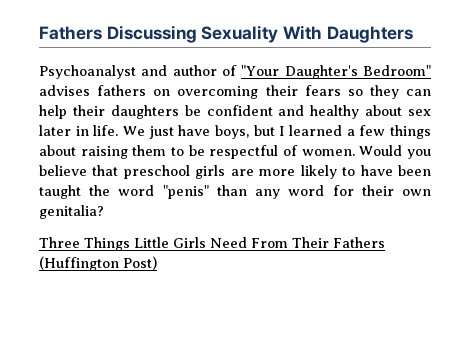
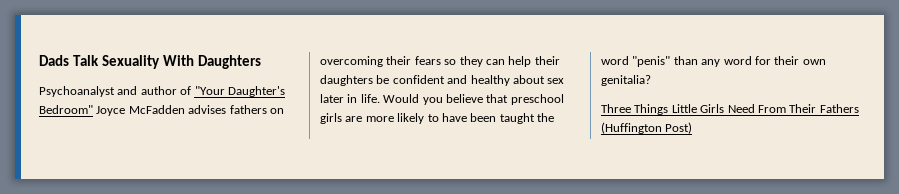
[39,25,197,43] Fathers Discussing -> [39,55,99,66] Dads Talk
(431, 70) none -> [96,105,185,116] Joyce McFadden
[123,125,432,139] [39,145,355,159] We just have boys, but I learned a few things about raising them to be respectful of women. -> (380, 98) none

